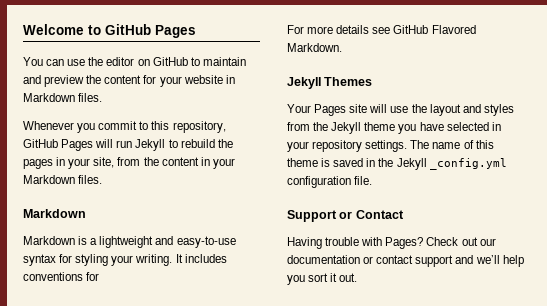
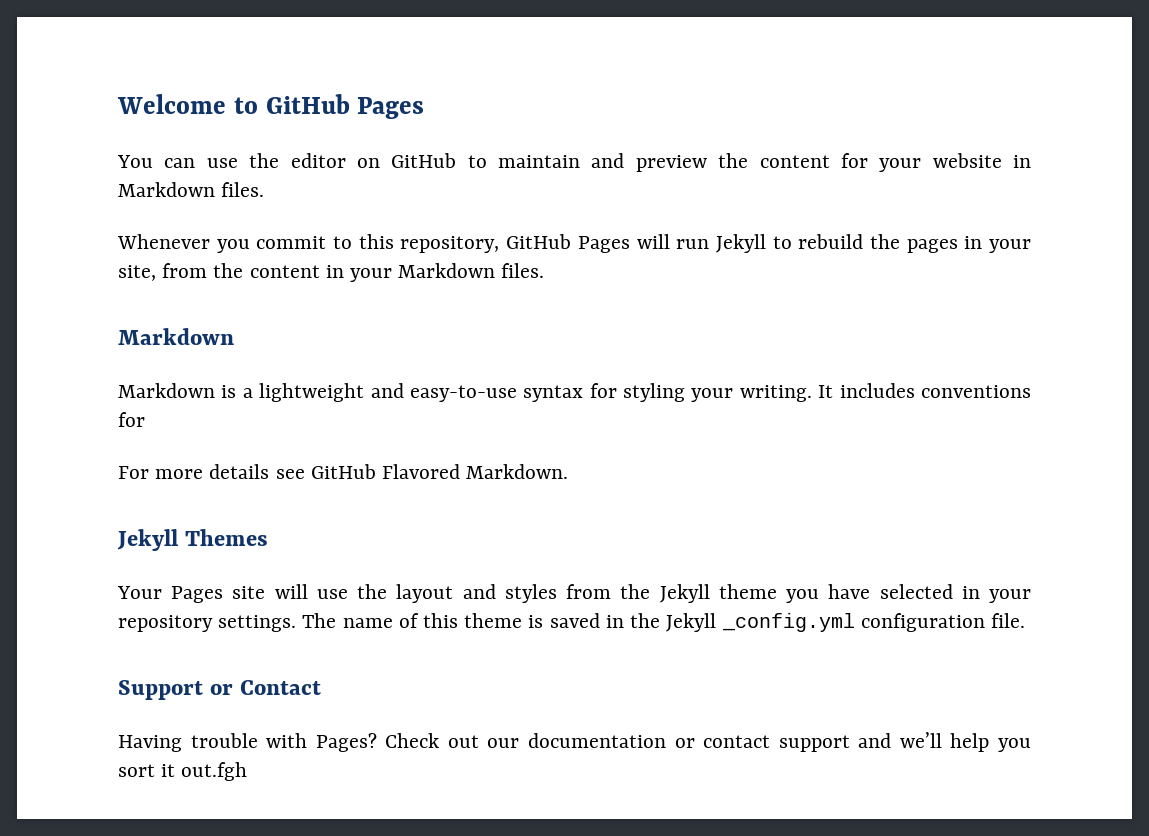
[339,273,358,282] out. -> [181,762,248,781] out.fgh

